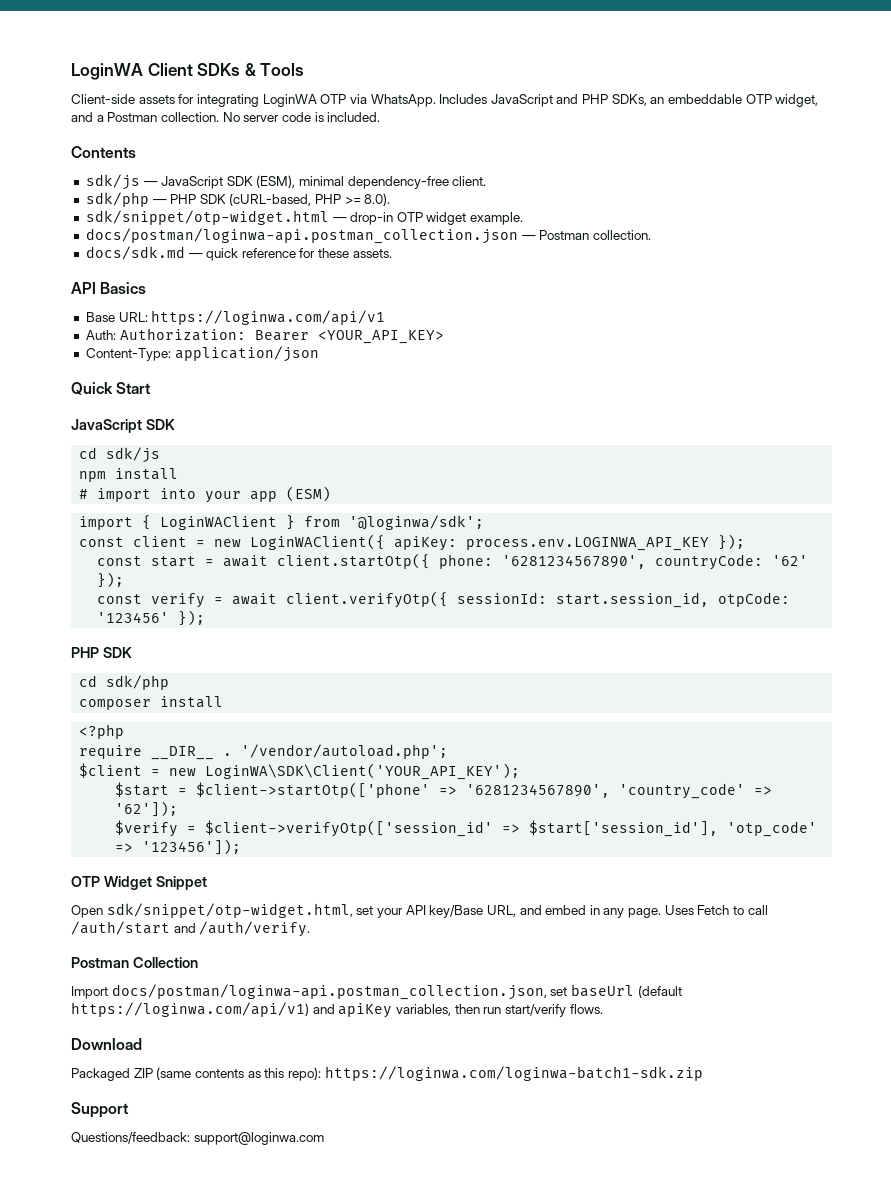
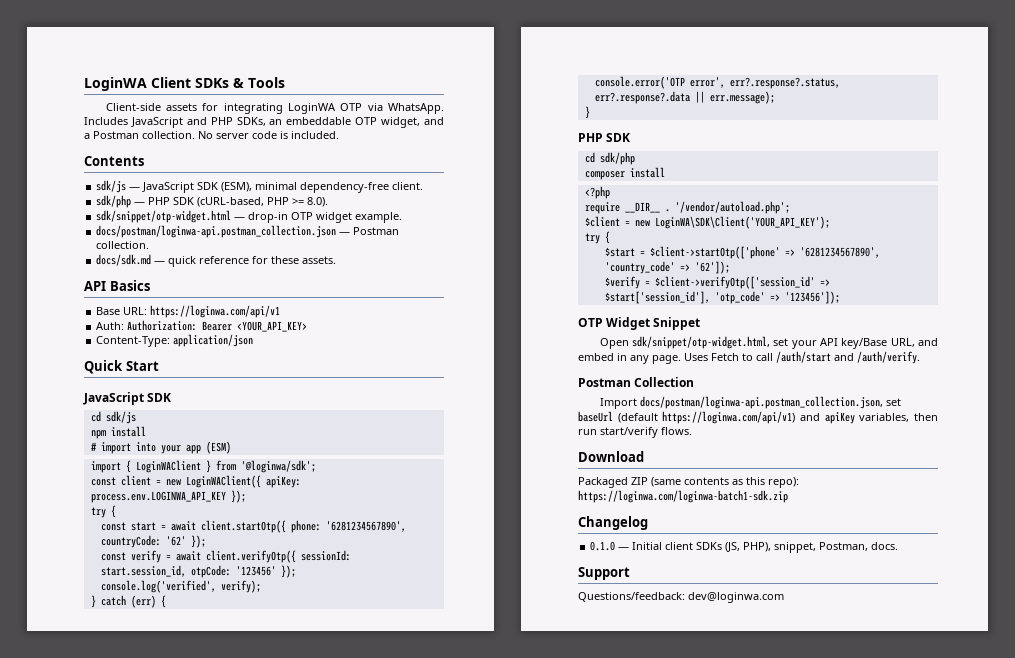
(746, 542) none -> [90,505,116,518] // try {
(206, 618) none -> [100,580,261,593] [90,595,166,608] [594,76,840,89] [594,91,775,104] [584,106,590,119] // console.log('verified', verify); // } catch (err) { // console.error('OTP error', err?.response?.status, err?.response?.data || err.message); // }
(521, 771) none -> [584,231,610,244] // try {
(703, 1073) none -> [578,516,648,530] [590,541,899,553] // Changelog // 0.1.0 — Initial client SDKs (JS, PHP), snippet, Postman, docs.
[193,1132,324,1145] support@loginwa.com -> [688,592,784,603] dev@loginwa.com

